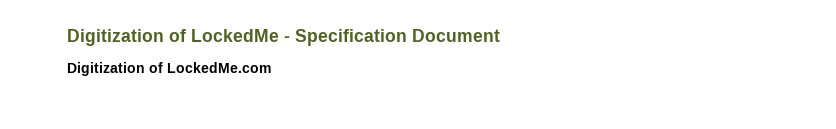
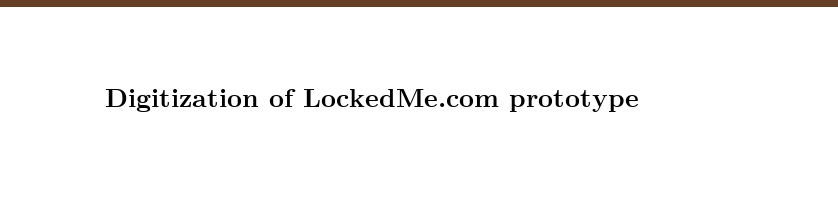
[67,29,500,46] [67,62,271,76] Digitization of LockedMe - Specification Document // Digitization of LockedMe.com -> [105,89,639,112] Digitization of LockedMe.com prototype

